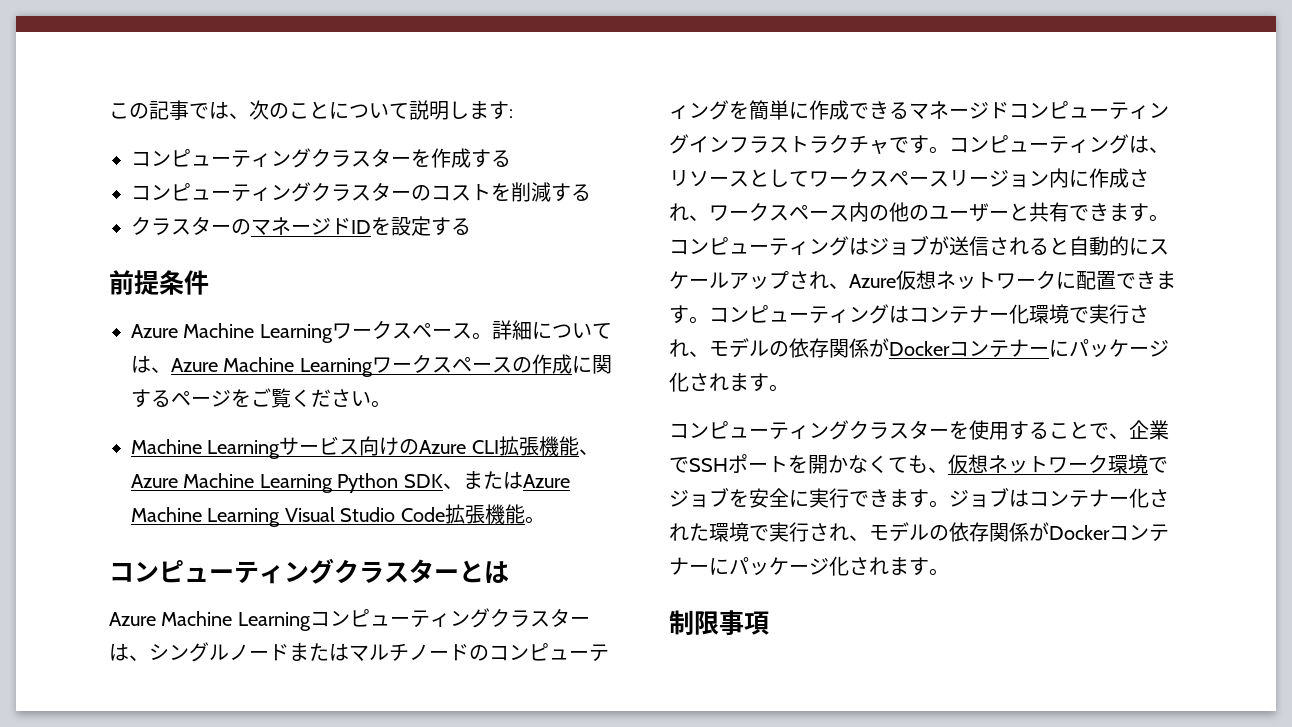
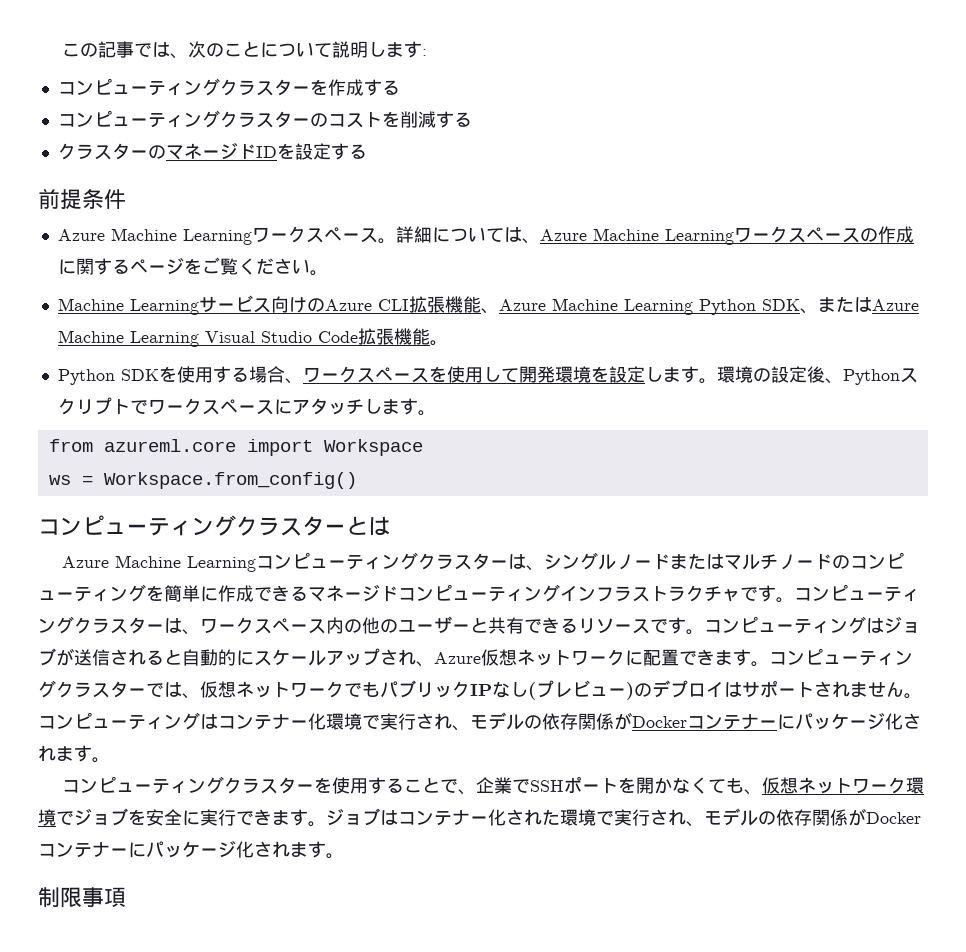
(545, 520) none -> [57,366,918,385] [57,397,436,416] [48,439,423,456] [48,472,357,489] // Python SDKを使用する場合、ワークスペースを使用して開発環境を設定します。環境の設定後、Pythonスクリプトでワークスペースにアタッチします。 // from azureml.core import Workspace // ws = Workspace.from_config()
[1129,135,1169,153] [669,168,1149,188] [669,203,689,221] は、リソースとしてワークスペースリージョン内に作成され -> [74,617,182,634] クラスターは
[1109,203,1129,221] ま -> [560,618,668,634] るリソースで
(889, 314) none -> [56,680,922,700] [38,712,200,730] クラスターでは、仮想ネットワークでもパブリックIPなし(プレビュー)のデプロイはサポートされません。コンピューティング

